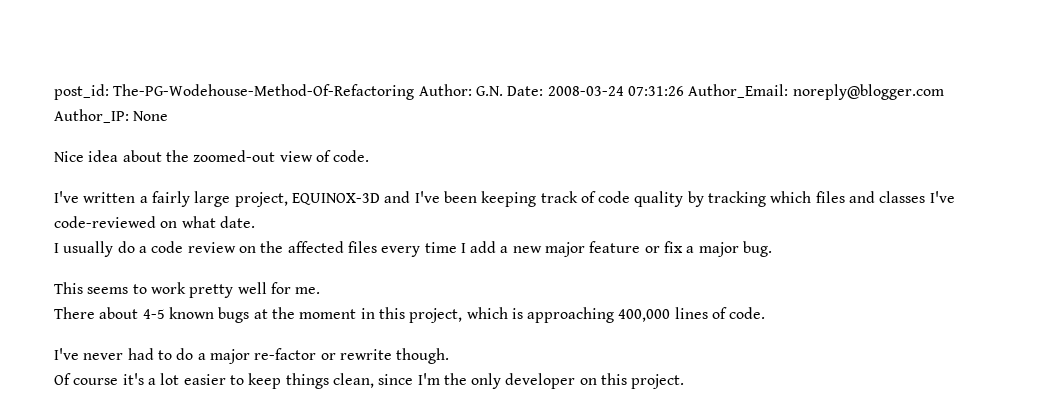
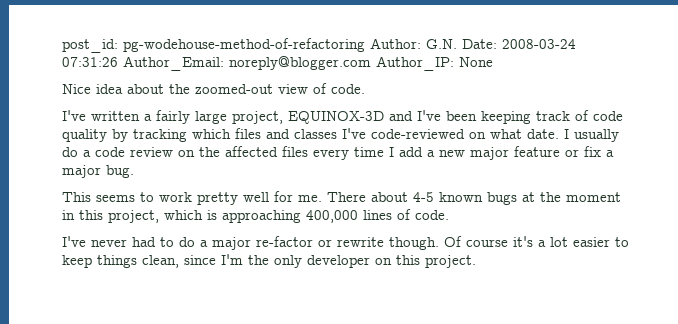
[113,84,415,100] The-PG-Wodehouse-Method-Of-Refactoring -> [123,38,365,52] pg-wodehouse-method-of-refactoring
(255, 222) // -> (559, 134) none
(321, 290) // -> (322, 198) none
(450, 356) // -> (439, 243) none

